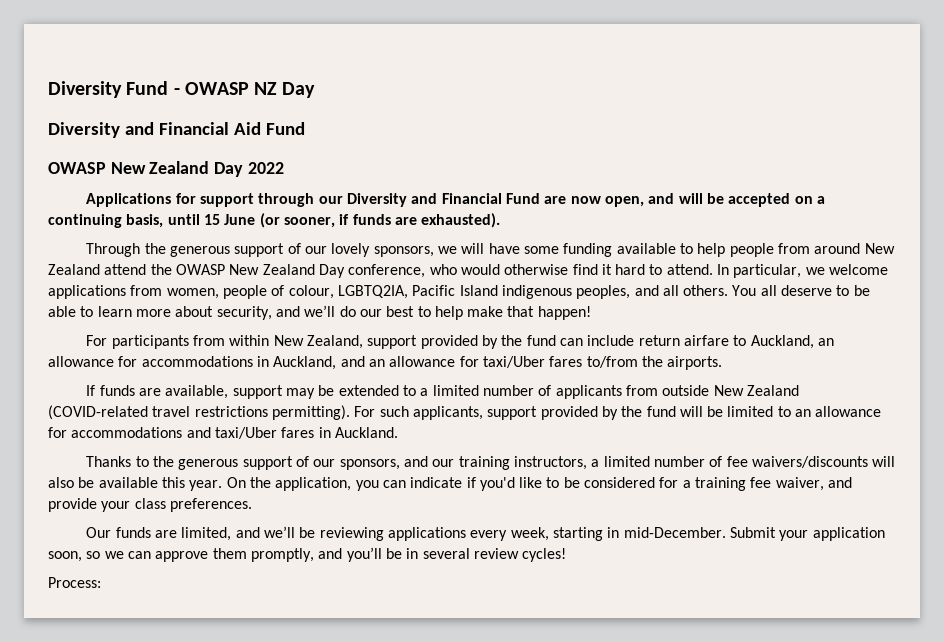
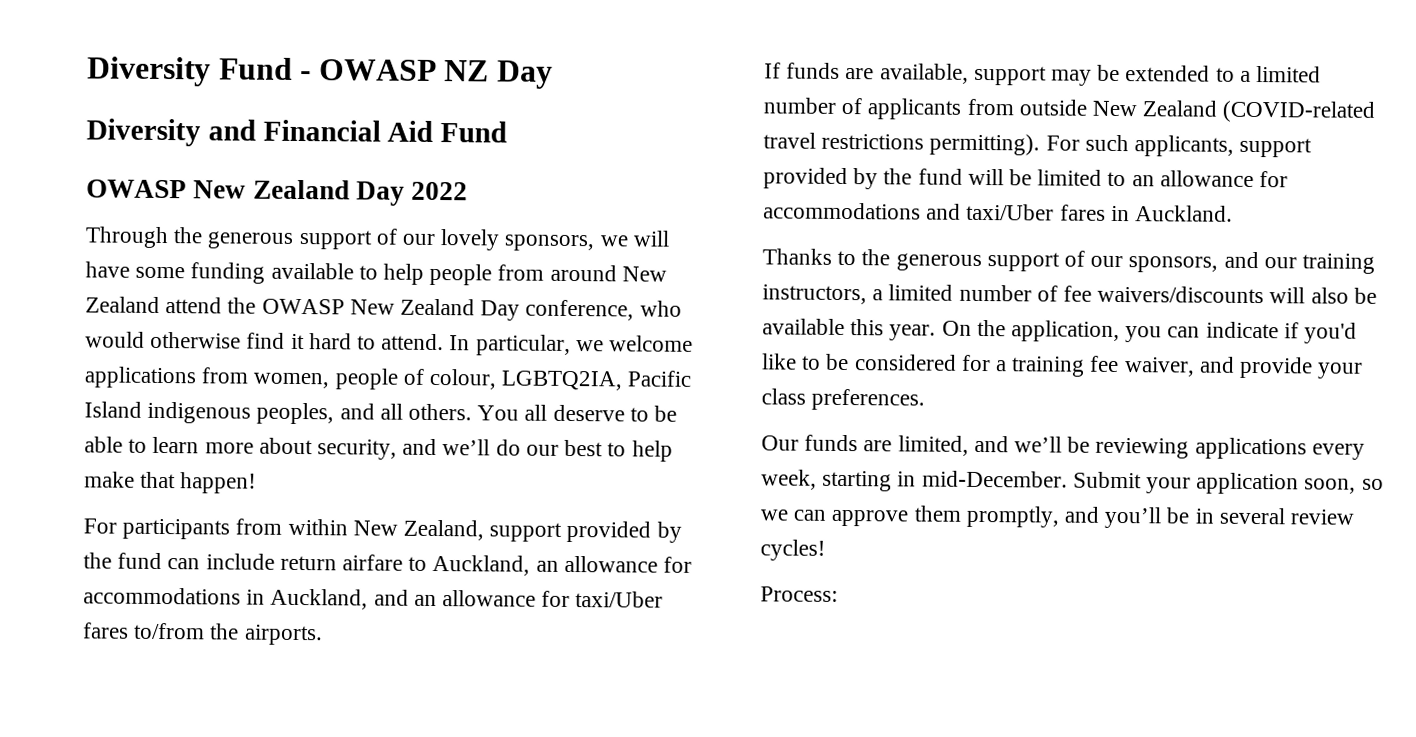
[86,193,825,207] [48,213,501,228] // Applications for support through our Diversity and Financial Fund are now open, and will be accepted on a continuing basis, until 15 June (or sooner, if funds are exhausted). -> (469, 191) none

